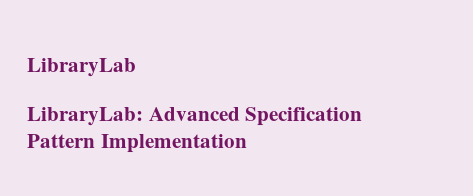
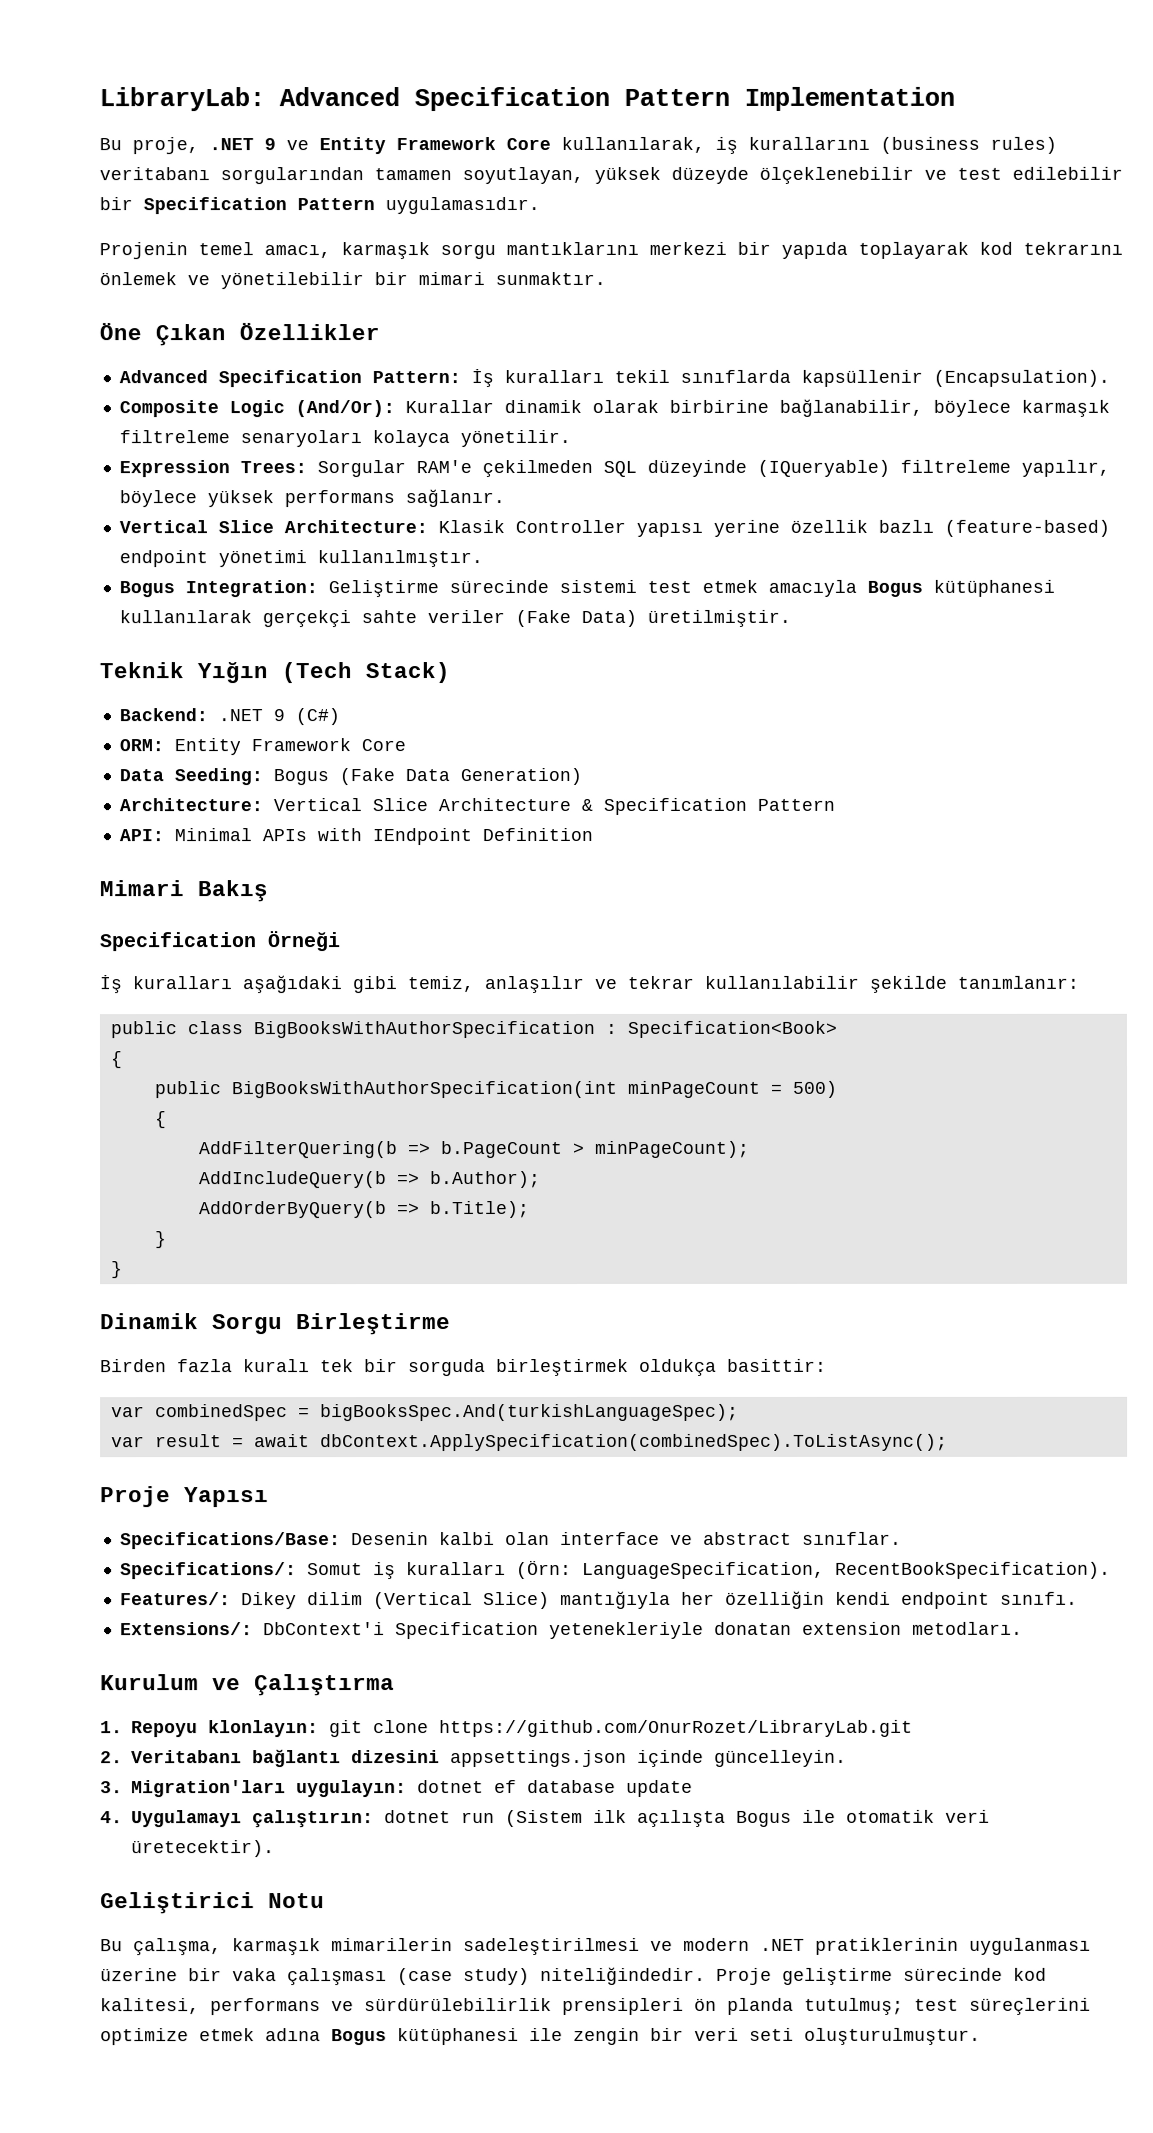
[27,58,136,77] LibraryLab // -> (99, 99) none
(247, 143) none -> [99,136,1057,155] [99,166,1123,185] [99,197,540,215] [99,241,1123,260] [99,271,606,290] [99,322,380,347] [118,368,1110,388] [118,398,1110,418] [118,430,571,448] [118,459,1110,478] [118,489,505,508] [118,519,1110,537] [118,550,483,568] [118,579,1055,598] [118,609,791,628] [99,662,450,684] [118,708,340,726] [118,738,406,756] [118,767,582,786] [118,797,835,815] [118,827,593,846] [99,880,268,903] [99,931,340,952] [99,974,1079,994] [109,1020,837,1039] [109,1051,123,1069] [154,1080,838,1099] [154,1111,167,1129] [198,1140,750,1159] [198,1171,541,1189] [198,1201,530,1219] [154,1231,167,1249] [110,1261,123,1279] [100,1313,451,1336] [100,1358,827,1377] [110,1403,739,1422] [110,1433,948,1452] [100,1486,269,1508] [119,1531,902,1550] [119,1560,1111,1580] [119,1590,1078,1610] [119,1621,1023,1640] [100,1674,395,1697] [100,1719,913,1738] [100,1749,847,1768] [100,1779,693,1798] [100,1809,990,1829] [131,1840,275,1858] [100,1892,325,1915] [100,1937,1091,1956] [100,1966,1047,1986] [100,1997,1091,2016] [100,2027,981,2046] // Bu proje, .NET 9 ve Entity Framework Core kullanılarak, iş kurallarını (business rules) veritabanı sorgularından tamamen soyutlayan, yüksek düzeyde ölçeklenebilir ve test edilebilir bir Specification Pattern uygulamasıdır. // Projenin temel amacı, karmaşık sorgu mantıklarını merkezi bir yapıda toplayarak kod tekrarını önlemek ve yönetilebilir bir mimari sunmaktır. // Öne Çıkan Özellikler // Advanced Specification Pattern: İş kuralları tekil sınıflarda kapsüllenir (Encapsulation). // Composite Logic (And/Or): Kurallar dinamik olarak birbirine bağlanabilir, böylece karmaşık filtreleme senaryoları kolayca yönetilir. // Expression Trees: Sorgular RAM'e çekilmeden SQL düzeyinde (IQueryable) filtreleme yapılır, böylece yüksek performans sağlanır. // Vertical Slice Architecture: Klasik Controller yapısı yerine özellik bazlı (feature-based) endpoint yönetimi kullanılmıştır. // Bogus Integration: Geliştirme sürecinde sistemi test etmek amacıyla Bogus kütüphanesi kullanılarak gerçekçi sahte veriler (Fake Data) üretilmiştir. // Teknik Yığın (Tech Stack) // Backend: .NET 9 (C#) // ORM: Entity Framework Core // Data Seeding: Bogus (Fake Data Generation) // Architecture: Vertical Slice Architecture & Specification Pattern // API: Minimal APIs with IEndpoint Definition // Mimari Bakış // Specification Örneği // İş kuralları aşağıdaki gibi temiz, anlaşılır ve tekrar kullanılabilir şekilde tanımlanır: // public class BigBooksWithAuthorSpecification : Specification<Book> // { // public BigBooksWithAuthorSpecification(int minPageCount = 500) // { // AddFilterQuering(b => b.PageCount > minPageCount); // AddIncludeQuery(b => b.Author); // AddOrderByQuery(b => b.Title); // } // } // Dinamik Sorgu Birleştirme // Birden fazla kuralı tek bir sorguda birleştirmek oldukça basittir: // var combinedSpec = bigBooksSpec.And(turkishLanguageSpec); // var result = await dbContext.ApplySpecification(combinedSpec).ToListAsync(); // Proje Yapısı // Specifications/Base: Desenin kalbi olan interface ve abstract sınıflar. // Specifications/: Somut iş kuralları (Örn: LanguageSpecification, RecentBookSpecification). // Features/: Dikey dilim (Vertical Slice) mantığıyla her özelliğin kendi endpoint sınıfı. // Extensions/: DbContext'i Specification yetenekleriyle donatan extension metodları. // Kurulum ve Çalıştırma // 1. Repoyu klonlayın: git clone https://github.com/OnurRozet/LibraryLab.git // 2. Veritabanı bağlantı dizesini appsettings.json içinde güncelleyin. // 3. Migration'ları uygulayın: dotnet ef database update // 4. Uygulamayı çalıştırın: dotnet run (Sistem ilk açılışta Bogus ile otomatik veri üretecektir). // Geliştirici Notu // Bu çalışma, karmaşık mimarilerin sadeleştirilmesi ve modern .NET pratiklerinin uygulanması üzerine bir vaka çalışması (case study) niteliğindedir. Proje geliştirme sürecinde kod kalitesi, performans ve sürdürülebilirlik prensipleri ön planda tutulmuş; test süreçlerini optimize etmek adına Bogus kütüphanesi ile zengin bir veri seti oluşturulmuştur.

